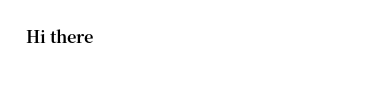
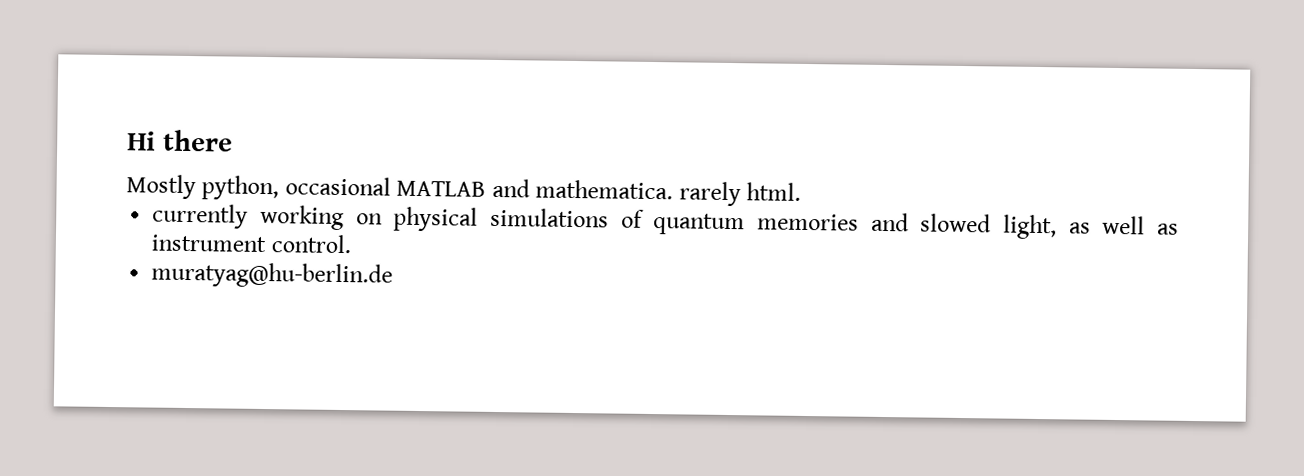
(94, 36) none -> [126,174,802,207] [152,203,1180,240] [151,234,352,254] [151,261,394,289] // Mostly python, occasional MATLAB and mathematica. rarely html. // currently working on physical simulations of quantum memories and slowed light, as well as instrument control. // muratyag@hu-berlin.de

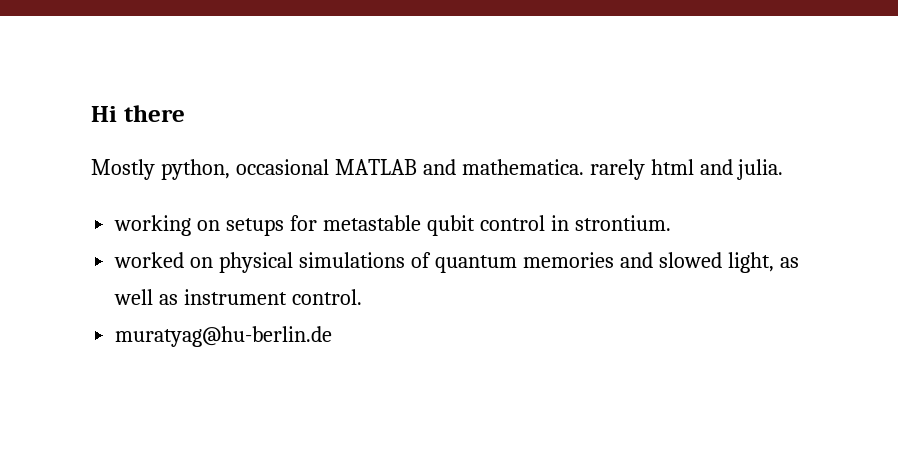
[746,182,802,201] [152,203,345,231] html. // currently working -> [650,159,784,180] [114,215,671,236] [114,252,185,268] html and julia. // working on setups for metastable qubit control in strontium. // worked

